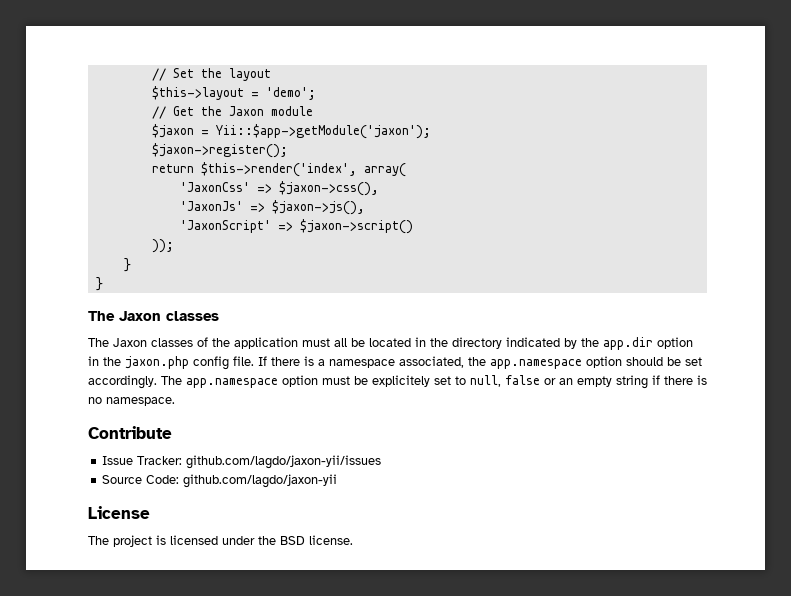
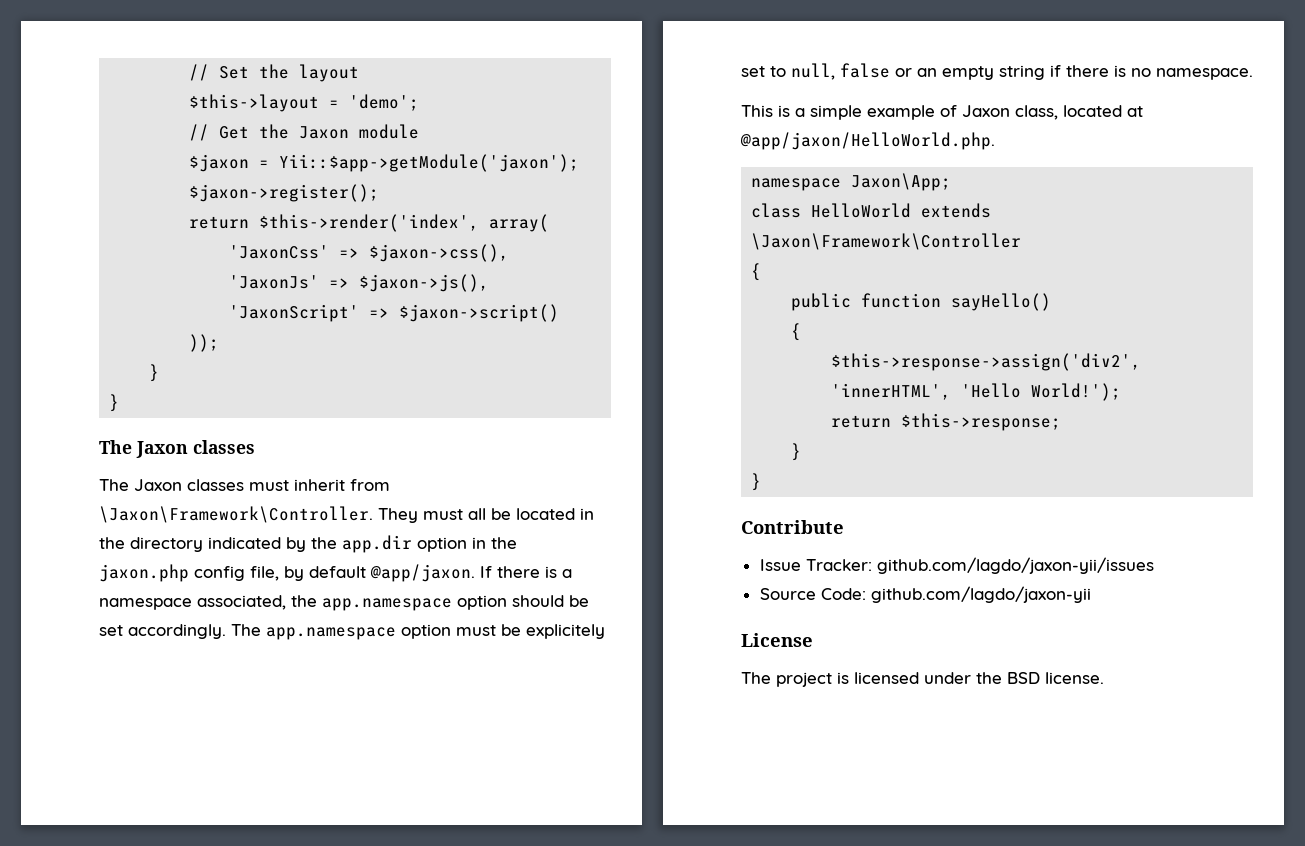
[197,337,298,349] of the application -> [249,479,390,491] [99,506,418,523] must inherit from \Jaxon\Framework\Controller. They
[233,356,254,366] file. -> [250,564,475,582] file, by default @app/jaxon.
(175, 401) none -> [741,105,1143,120] [740,132,995,150] [751,173,952,191] [751,203,992,218] [751,233,1022,250] [751,263,762,281] [791,293,1052,311] [791,323,802,341] [831,353,1142,371] [831,383,1122,401] [831,413,1062,431] [791,443,802,461] [751,473,762,491] // This is a simple example of Jaxon class, located at @app/jaxon/HelloWorld.php. // namespace Jaxon\App; // class HelloWorld extends \Jaxon\Framework\Controller // { // public function sayHello() // { // $this->response->assign('div2', 'innerHTML', 'Hello World!'); // return $this->response; // } // }

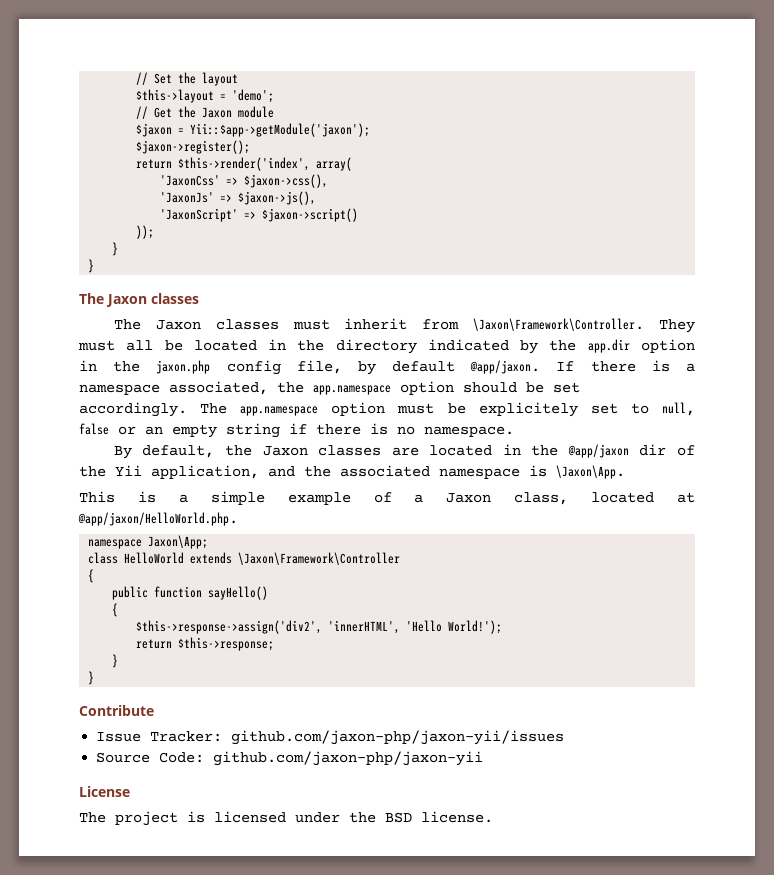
(1253, 74) none -> [113,444,695,459] [79,465,625,479] // By default, the Jaxon classes are located in the @app/jaxon dir of the Yii application, and the associated namespace is \Jaxon\App.
(957, 111) none -> [414,494,424,503] a
[876,557,1154,574] github.com/lagdo/jaxon-yii/issues -> [231,730,565,745] github.com/jaxon-php/jaxon-yii/issues
[870,586,1091,603] github.com/lagdo/jaxon-yii -> [213,751,484,766] github.com/jaxon-php/jaxon-yii

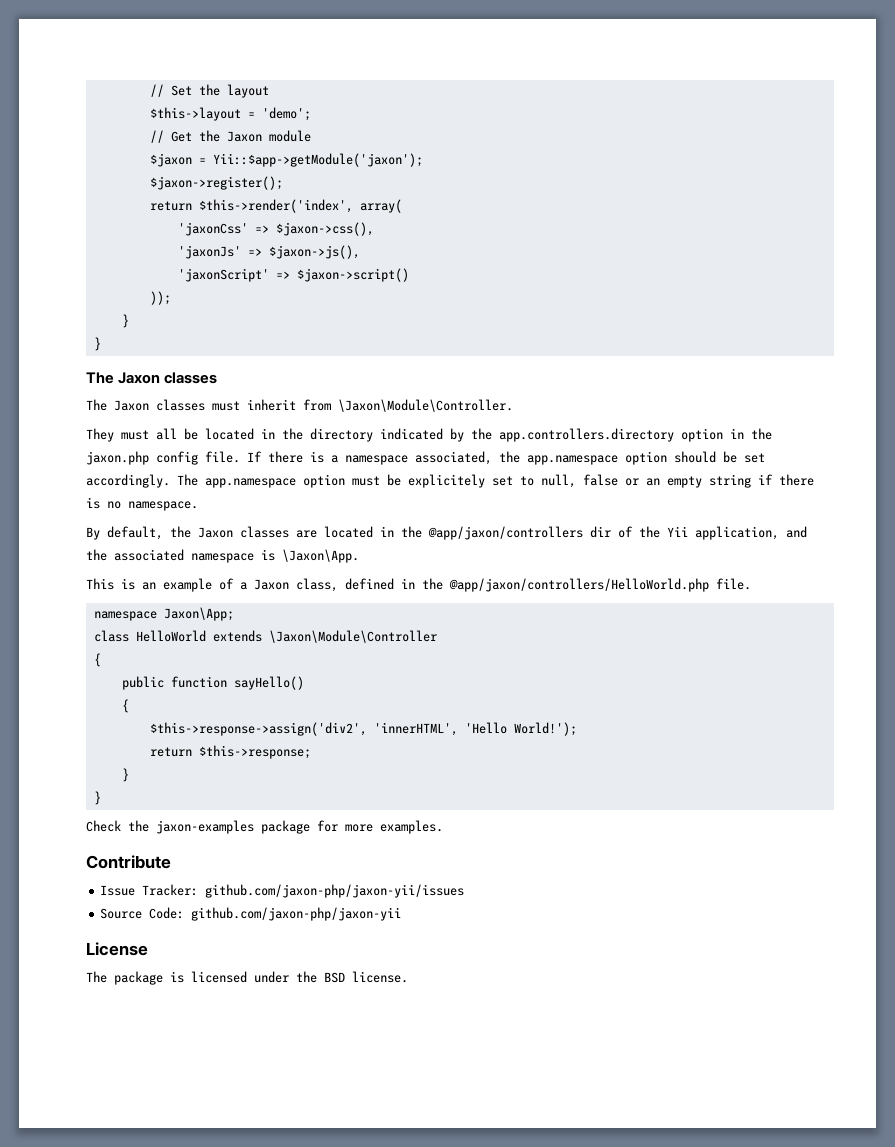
[160,175,221,186] 'JaxonCss' -> [177,222,248,236] 'jaxonCss'
[160,192,215,203] 'JaxonJs' -> [177,245,241,259] 'jaxonJs'
[160,208,239,222] 'JaxonScript' -> [177,268,269,282] 'jaxonScript'
[473,318,645,331] \Jaxon\Framework\Controller. -> [338,399,513,412] \Jaxon\Module\Controller. //
[587,339,630,353] app.dir -> [499,428,674,442] app.controllers.directory
[296,360,541,375] file, by default @app/jaxon. -> [205,451,240,463] file.
[567,444,629,458] @app/jaxon -> [428,526,583,540] @app/jaxon/controllers
[178,491,265,505] a simple -> [142,582,156,590] an
[591,492,695,503] [78,512,238,526] located at @app/jaxon/HelloWorld.php. -> [345,578,751,592] defined in the @app/jaxon/controllers/HelloWorld.php file.
[238,552,401,565] \Jaxon\Framework\Controller -> [268,630,437,643] \Jaxon\Module\Controller
(95, 678) none -> [86,820,443,834] // Check the jaxon-examples package for more examples.
[115,811,178,826] project -> [114,971,163,985] package

